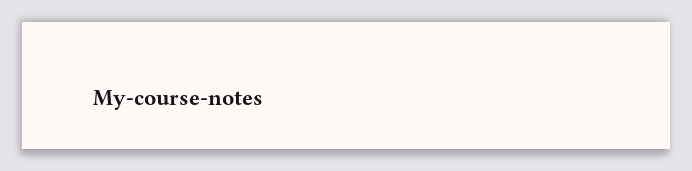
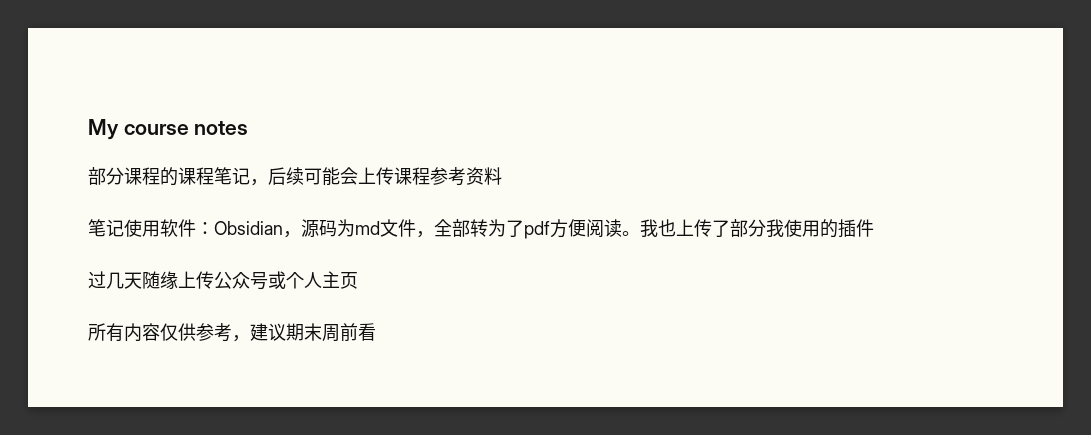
[93,90,263,110] My-course-notes -> [88,119,249,140] [88,167,502,186] [88,219,874,239] [88,271,358,290] [88,323,376,342] My course notes // 部分课程的课程笔记，后续可能会上传课程参考资料 // 笔记使用软件：Obsidian，源码为md文件，全部转为了pdf方便阅读。我也上传了部分我使用的插件 // 过几天随缘上传公众号或个人主页 // 所有内容仅供参考，建议期末周前看

